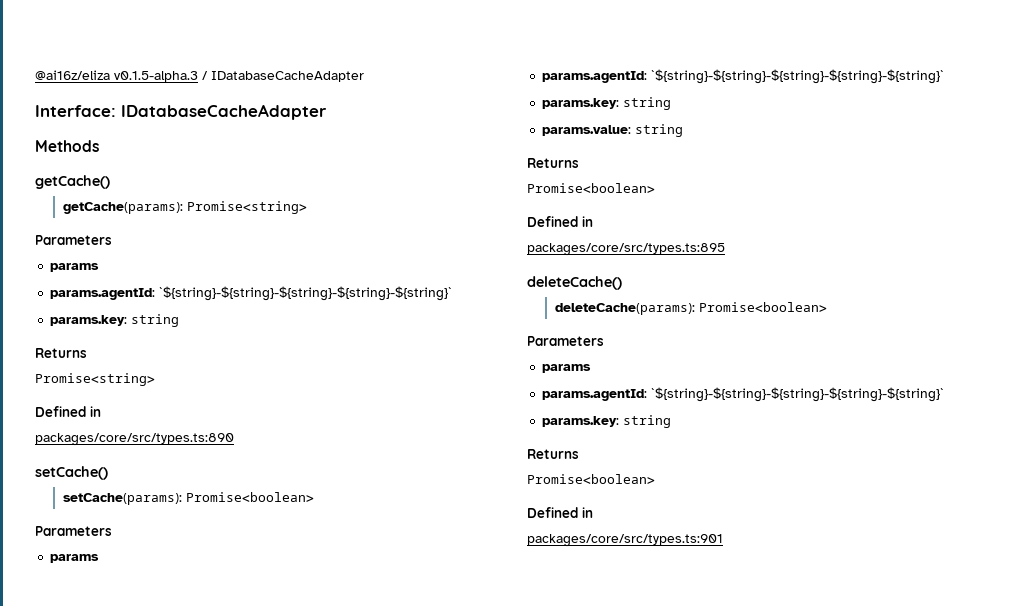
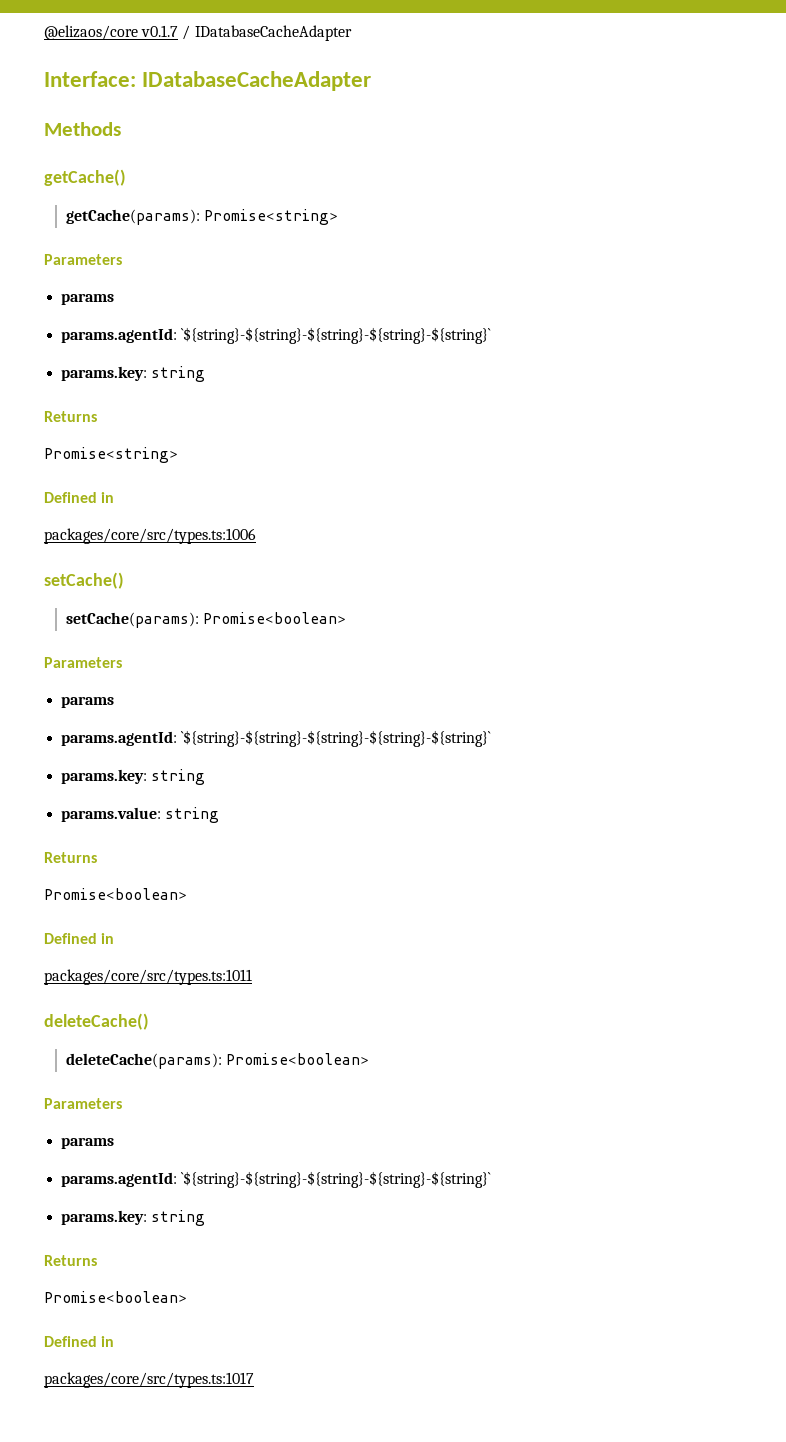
[35,70,198,82] @ai16z/eliza v0.1.5-alpha.3 -> [44,25,179,40] @elizaos/core v0.1.7
[35,433,234,446] packages/core/src/types.ts:890 -> [44,528,256,544] packages/core/src/types.ts:1006
[527,243,725,256] packages/core/src/types.ts:895 -> [44,969,252,985] packages/core/src/types.ts:1011
[527,534,723,547] packages/core/src/types.ts:901 -> [44,1372,254,1388] packages/core/src/types.ts:1017

